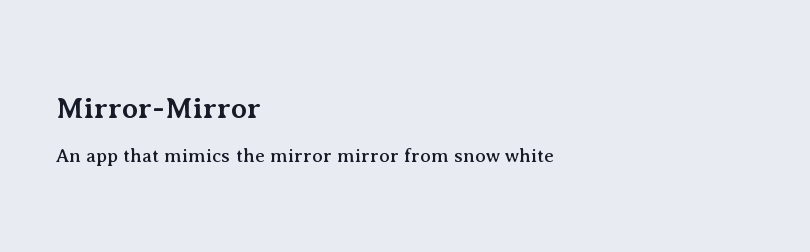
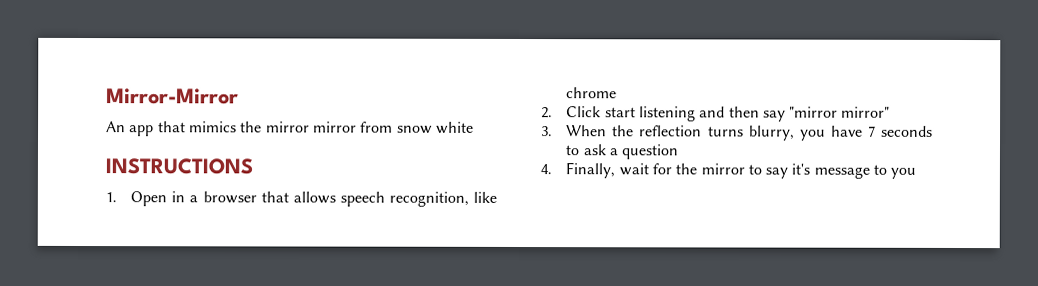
(555, 155) none -> [105,158,253,175] [105,191,497,207] [566,87,618,99] [541,106,891,122] [541,125,933,141] [565,144,679,160] [540,162,917,179] // INSTRUCTIONS // 1. Open in a browser that allows speech recognition, like chrome // 2. Click start listening and then say "mirror mirror" // 3. When the reflection turns blurry, you have 7 seconds to ask a question // 4. Finally, wait for the mirror to say it's message to you

